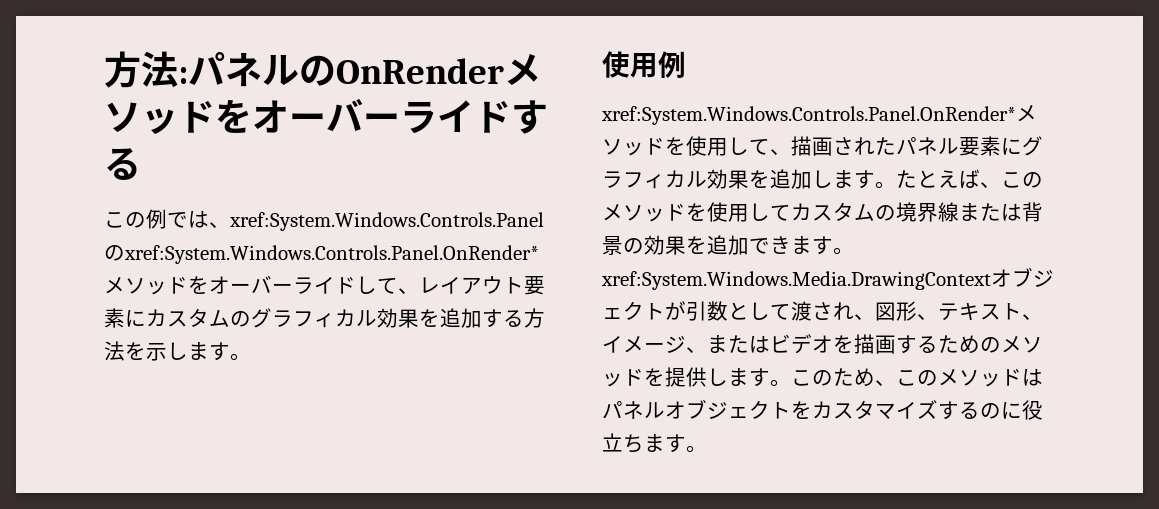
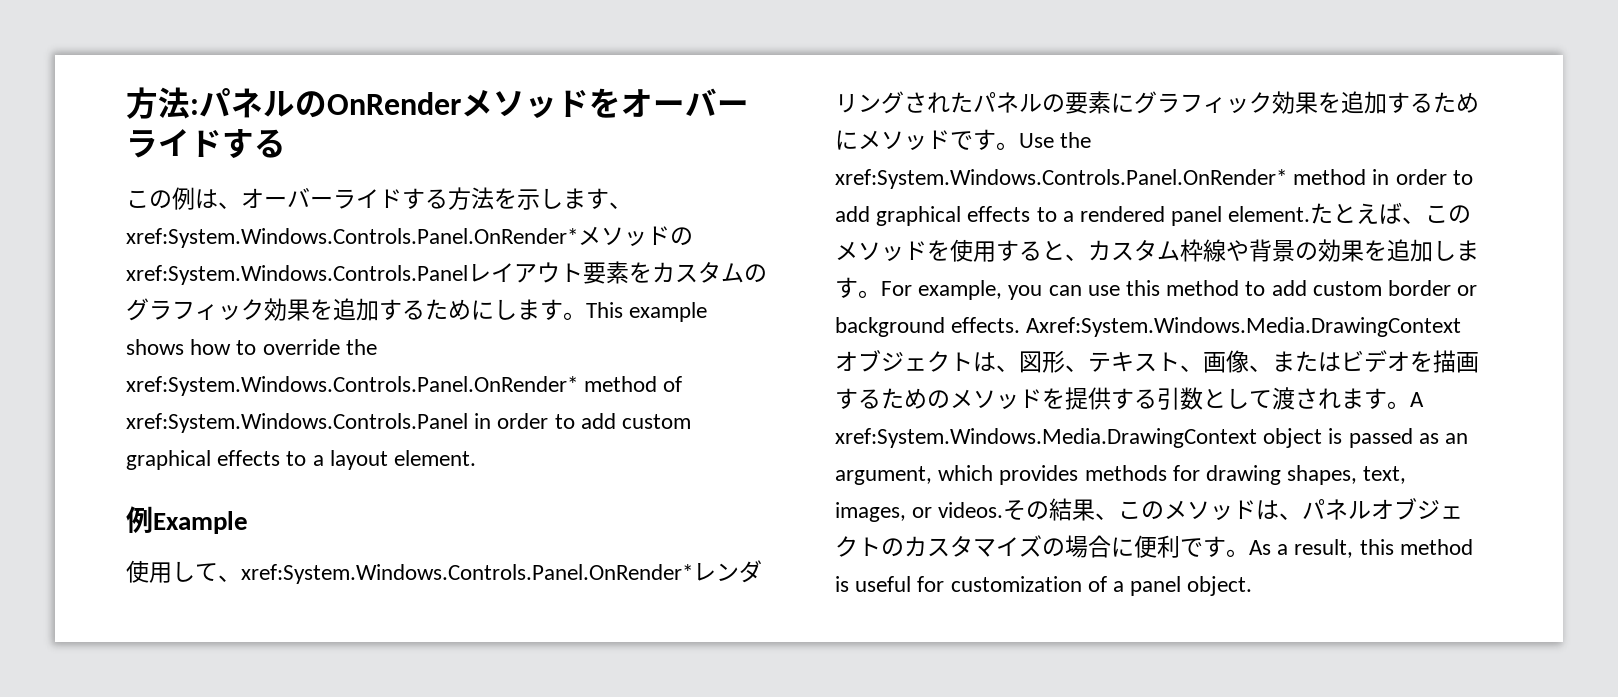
[167,210,544,231] [104,245,539,264] [104,276,419,295] では、xref:System.Windows.Controls.Panelのxref:System.Windows.Controls.Panel.OnRender*メソッドをオーバーライドして、 -> [195,187,632,210] [126,226,693,248] [126,265,468,285] は、オーバーライドする方法を示します、xref:System.Windows.Controls.Panel.OnRender*メソッドのxref:System.Windows.Controls.Panel
[125,310,146,327] に -> [629,262,652,283] を
[335,308,545,328] [104,341,251,361] [602,51,686,78] [601,105,1037,125] [602,136,833,156] カル効果を追加する方法を示します。 // 使用例 // xref:System.Windows.Controls.Panel.OnRender*メソッドを使用して、描画 -> [218,298,708,322] [126,339,377,355] [126,376,683,396] [126,413,692,433] [126,450,477,470] [126,506,248,534] [126,560,762,584] [835,91,904,114] ック効果を追加するためにします。This example shows how to override the xref:System.Windows.Controls.Panel.OnRender* method of xref:System.Windows.Controls.Panel in order to add custom graphical effects to a layout element. // 例Example // 使用して、xref:System.Windows.Controls.Panel.OnRender*レンダリング
(959, 146) none -> [1042,94,1065,113] の
[665,169,896,189] カル効果を追加します。 -> [1226,91,1479,114] [835,129,1092,150] [835,169,1473,189] [835,206,1311,226] ック効果を追加するためにメソッドです。Use the xref:System.Windows.Controls.Panel.OnRender* method in order to add graphical effects to a rendered panel element.
[749,202,1043,222] [602,235,854,255] [601,267,1054,290] [602,301,854,321] してカスタムの境界線または背景の効果を追加できます。xref:System.Windows.Media.DrawingContextオブジェクトが引数として渡され -> [996,239,1479,262] [835,277,1478,300] [835,317,1462,337] [835,350,996,372] すると、カスタム枠線や背景の効果を追加します。For example, you can use this method to add custom border or background effects. Axref:System.Windows.Media.DrawingContextオブジェクトは
[602,336,686,353] イメージ -> [1203,350,1249,373] 画像
[707,368,875,387] します。このため -> [1111,387,1424,410] [835,428,1469,448] [835,465,1407,485] [835,498,1096,522] する引数として渡されます。A xref:System.Windows.Media.DrawingContext object is passed as an argument, which provides methods for drawing shapes, text, images, or videos.その結果
(1043, 377) none -> [1279,513,1303,520] 、
[791,401,812,419] を -> [881,538,904,557] の
[938,400,1043,420] [602,433,707,453] するのに役立ちます。 -> [1042,535,1473,558] [835,576,1253,596] の場合に便利です。As a result, this method is useful for customization of a panel object.

